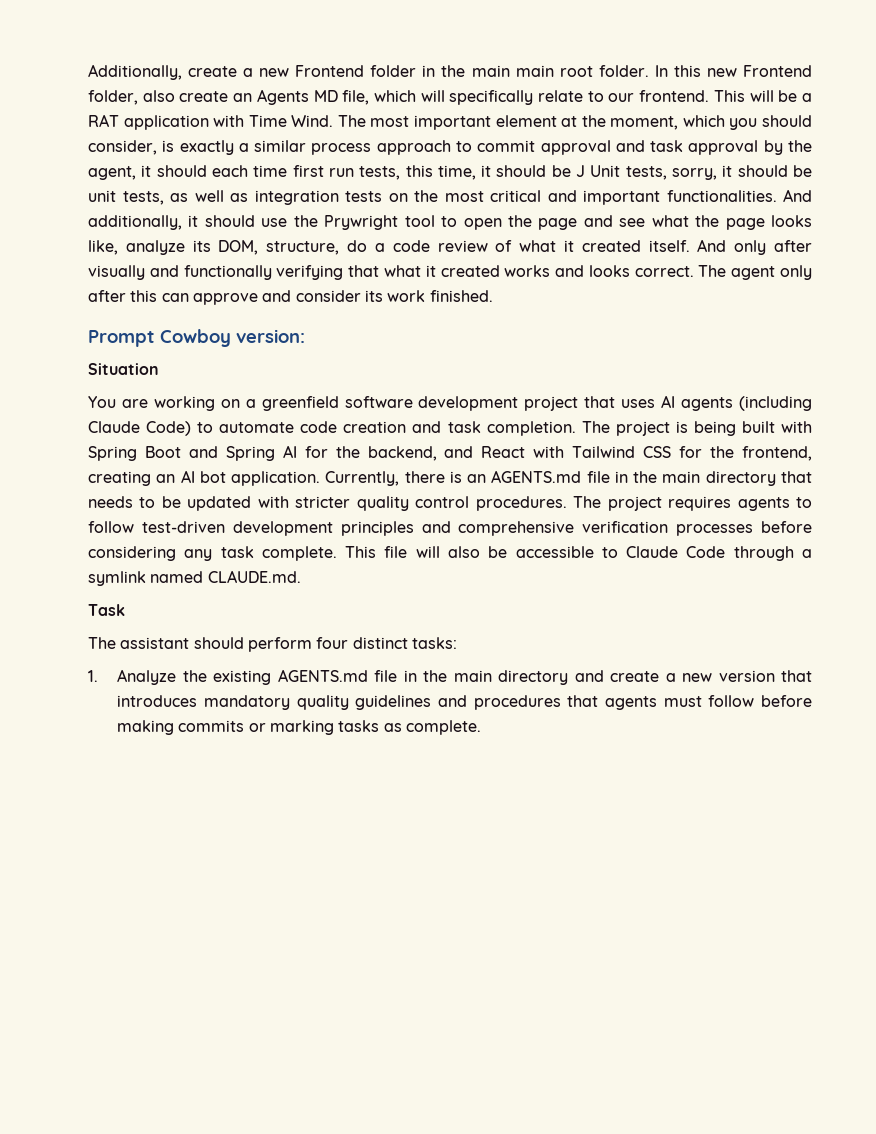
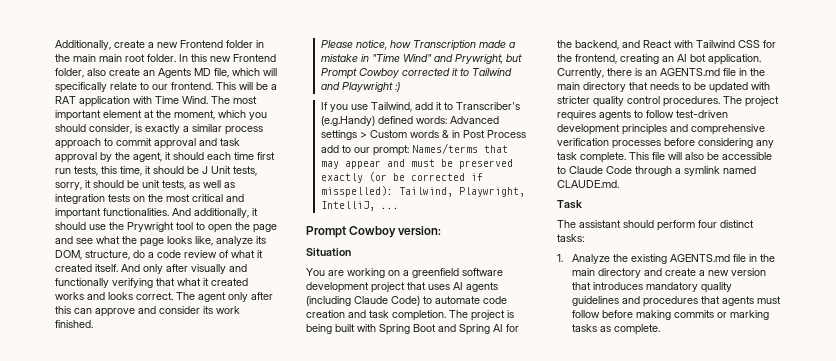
(493, 296) none -> [321,40,516,51] [321,54,523,64] [321,68,513,79] [321,82,401,92] [321,102,521,112] [321,116,500,126] [321,130,527,140] [321,143,509,156] [321,159,514,169] [321,172,484,183] [321,186,526,197] [321,201,400,211] // Please notice, how Transcription made a mistake in "Time Wind" and Prywright, but Prompt Cowboy corrected it to Tailwind and Playwright :) // If you use Tailwind, add it to Transcriber's (e.g.Handy) defined words: Advanced settings > Custom words & in Post Process add to our prompt: Names/terms that may appear and must be preserved exactly (or be corrected if misspelled): Tailwind, Playwright, IntelliJ, ...

